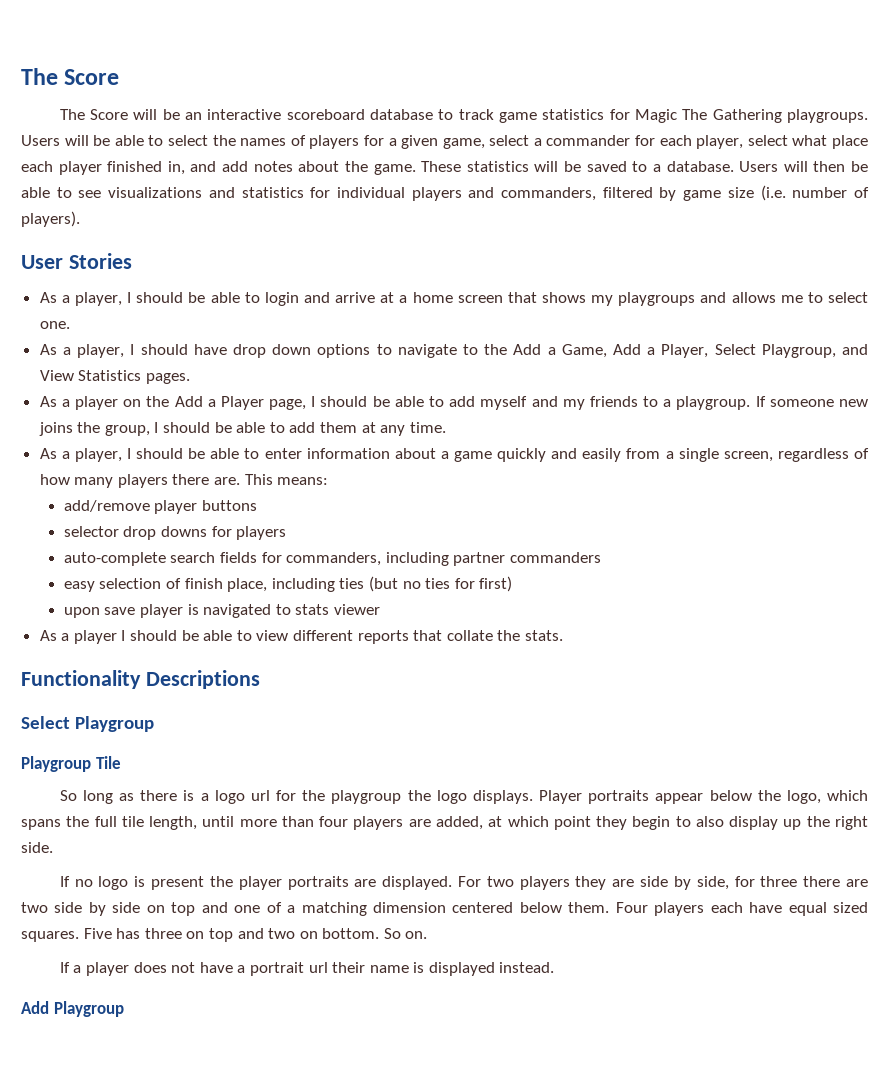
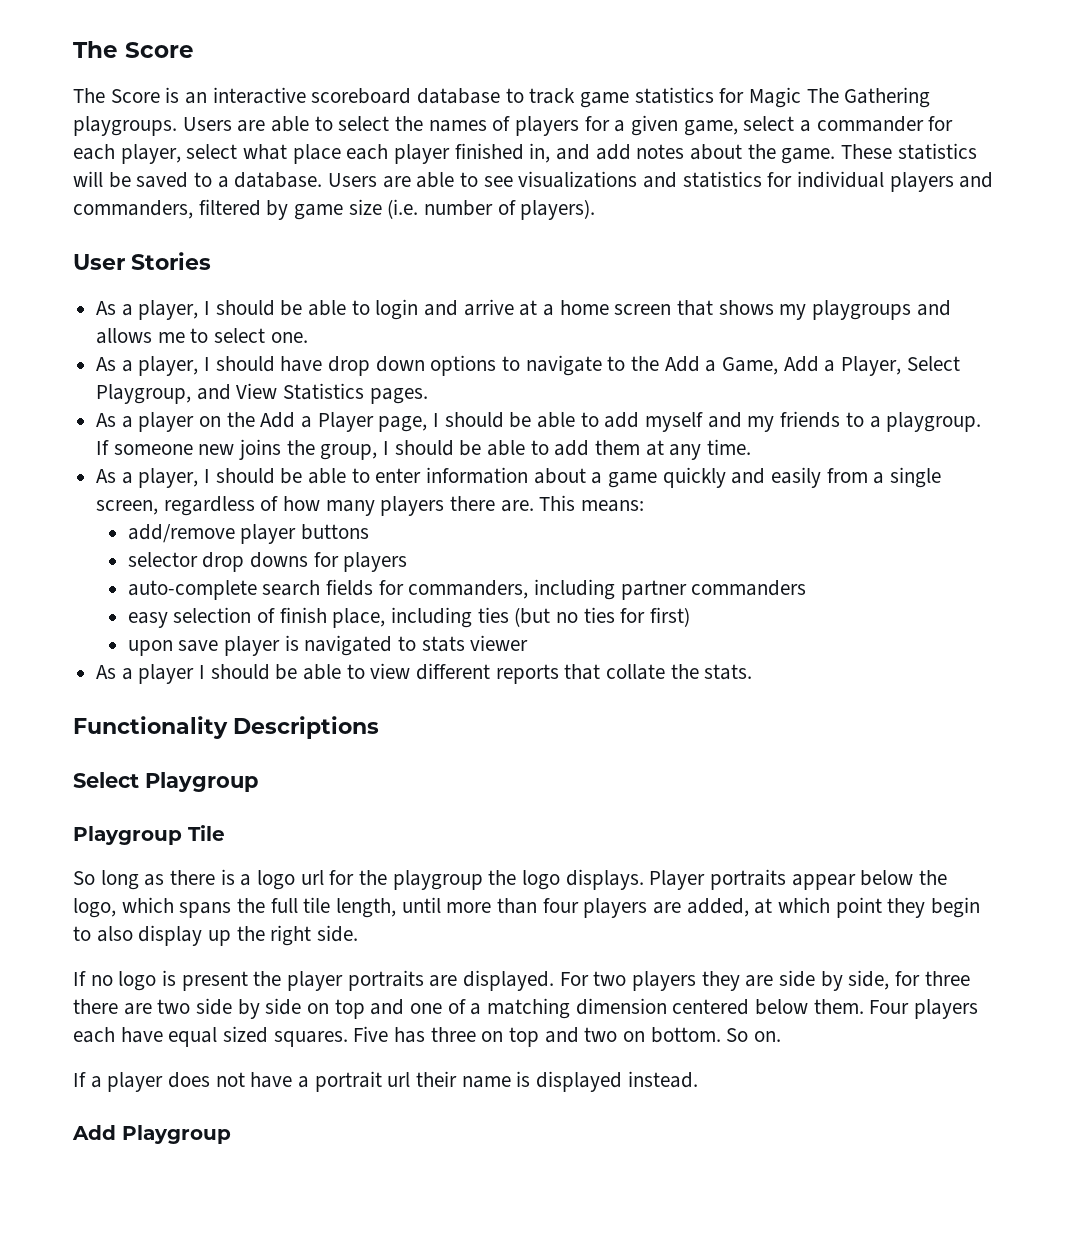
[133,109,180,120] will be -> [165,87,180,103] is
[64,135,111,146] will be -> [237,120,266,132] are
[783,161,868,172] will then be -> [382,176,411,188] are

